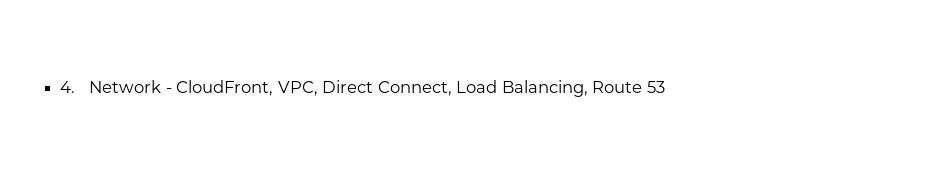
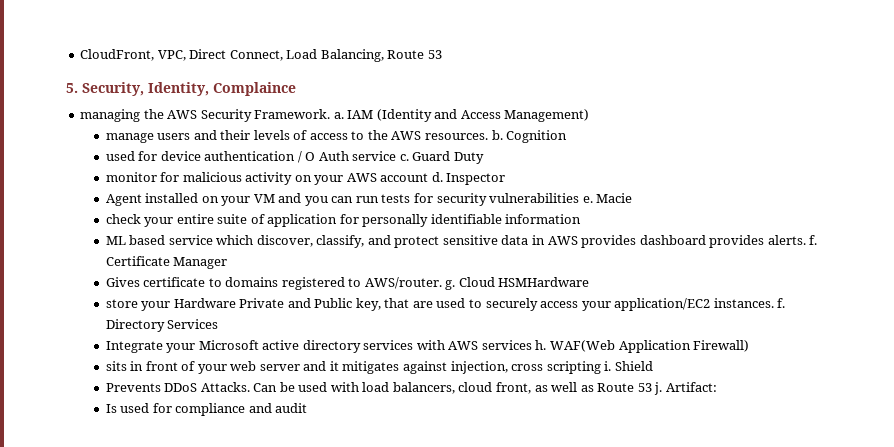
[60,80,172,93] 4. Network - -> (80, 55) none
(665, 87) none -> [66,82,296,96] [80,109,590,122] [105,130,568,143] [105,151,484,164] [105,172,506,185] [105,193,633,206] [105,214,582,227] [105,235,818,248] [105,256,228,269] [105,277,590,290] [105,298,786,311] [105,319,219,332] [105,340,750,353] [105,361,653,374] [105,382,717,395] [105,403,308,416] // 5. Security, Identity, Complaince // managing the AWS Security Framework. a. IAM (Identity and Access Management) // manage users and their levels of access to the AWS resources. b. Cognition // used for device authentication / O Auth service c. Guard Duty // monitor for malicious activity on your AWS account d. Inspector // Agent installed on your VM and you can run tests for security vulnerabilities e. Macie // check your entire suite of application for personally identifiable information // ML based service which discover, classify, and protect sensitive data in AWS provides dashboard provides alerts. f. Certificate Manager // Gives certificate to domains registered to AWS/router. g. Cloud HSMHardware // store your Hardware Private and Public key, that are used to securely access your application/EC2 instances. f. Directory Services // Integrate your Microsoft active directory services with AWS services h. WAF(Web Application Firewall) // sits in front of your web server and it mitigates against injection, cross scripting i. Shield // Prevents DDoS Attacks. Can be used with load balancers, cloud front, as well as Route 53 j. Artifact: // Is used for compliance and audit

